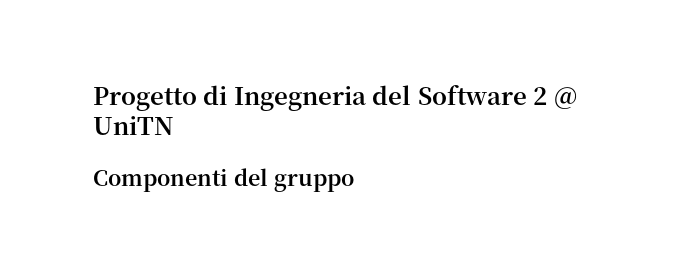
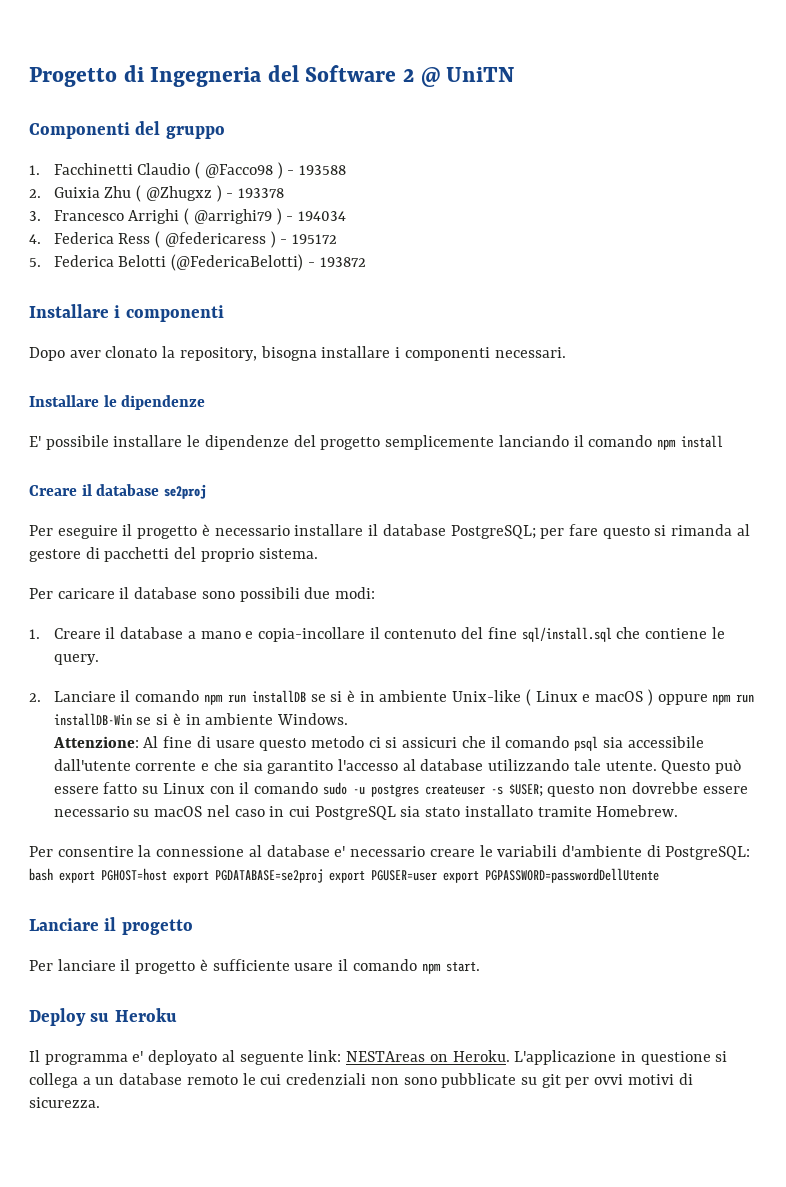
(354, 182) none -> [29,162,347,179] [29,185,285,202] [29,208,347,225] [29,231,338,248] [29,254,366,271] [29,304,224,322] [29,346,566,361] [29,395,206,410] [29,435,723,450] [29,484,207,499] [29,524,750,539] [29,547,318,562] [29,587,376,602] [29,627,725,642] [53,654,99,665] [29,689,755,706] [53,713,349,726] [52,736,704,751] [53,759,742,774] [53,782,748,797] [53,805,679,820] [29,845,751,860] [29,868,659,883] [29,917,193,935] [29,959,480,974] [29,1008,177,1026] [29,1050,728,1065] [29,1073,693,1088] [29,1097,100,1108] // 1. Facchinetti Claudio ( @Facco98 ) - 193588 // 2. Guixia Zhu ( @Zhugxz ) - 193378 // 3. Francesco Arrighi ( @arrighi79 ) - 194034 // 4. Federica Ress ( @federicaress ) - 195172 // 5. Federica Belotti (@FedericaBelotti) - 193872 // Installare i componenti // Dopo aver clonato la repository, bisogna installare i componenti necessari. // Installare le dipendenze // E' possibile installare le dipendenze del progetto semplicemente lanciando il comando npm install // Creare il database se2proj // Per eseguire il progetto è necessario installare il database PostgreSQL; per fare questo si rimanda al gestore di pacchetti del proprio sistema. // Per caricare il database sono possibili due modi: // 1. Creare il database a mano e copia-incollare il contenuto del fine sql/install.sql che contiene le query. // 2. Lanciare il comando npm run installDB se si è in ambiente Unix-like ( Linux e macOS ) oppure npm run installDB-Win se si è in ambiente Windows. // Attenzione: Al fine di usare questo metodo ci si assicuri che il comando psql sia accessibile dall'utente corrente e che sia garantito l'accesso al database utilizzando tale utente. Questo può essere fatto su Linux con il comando sudo -u postgres createuser -s $USER; questo non dovrebbe essere necessario su macOS nel caso in cui PostgreSQL sia stato installato tramite Homebrew. // Per consentire la connessione al database e' necessario creare le variabili d'ambiente di PostgreSQL: bash export PGHOST=host export PGDATABASE=se2proj export PGUSER=user export PGPASSWORD=passwordDellUtente // Lanciare il progetto // Per lanciare il progetto è sufficiente usare il comando npm start. // Deploy su Heroku // Il programma e' deployato al seguente link: NESTAreas on Heroku. L'applicazione in questione si collega a un database remoto le cui credenziali non sono pubblicate su git per ovvi motivi di sicurezza.

